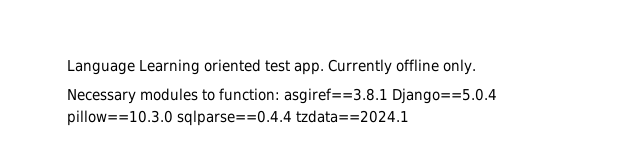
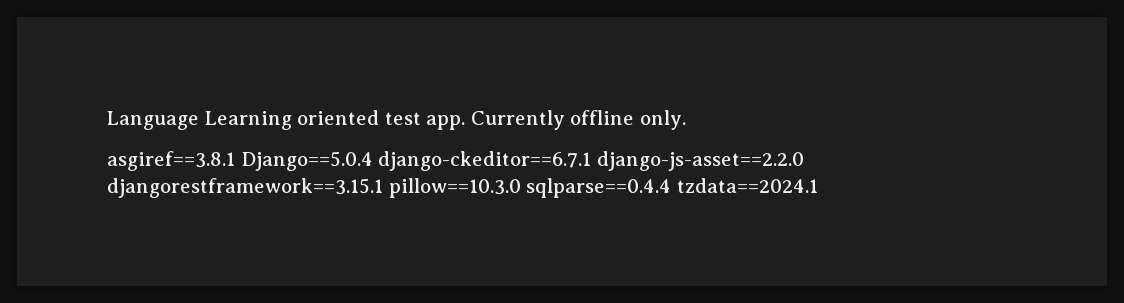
[67,88,497,104] Necessary modules to function: asgiref==3.8.1 Django==5.0.4 -> [107,151,804,171] [107,178,383,198] asgiref==3.8.1 Django==5.0.4 django-ckeditor==6.7.1 django-js-asset==2.2.0 djangorestframework==3.15.1

